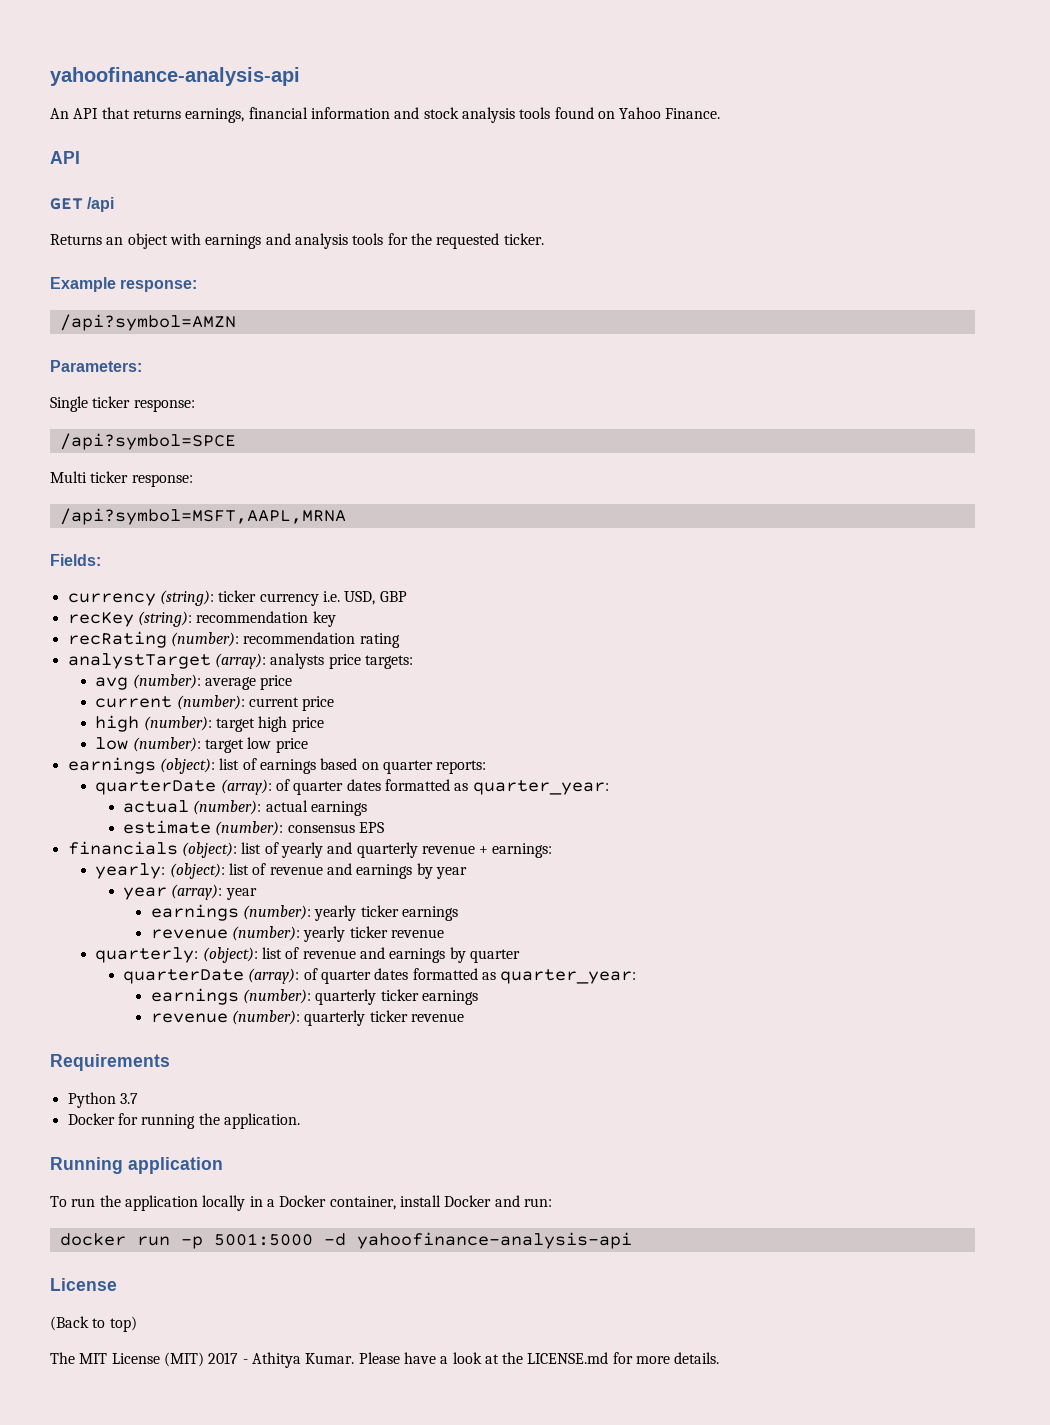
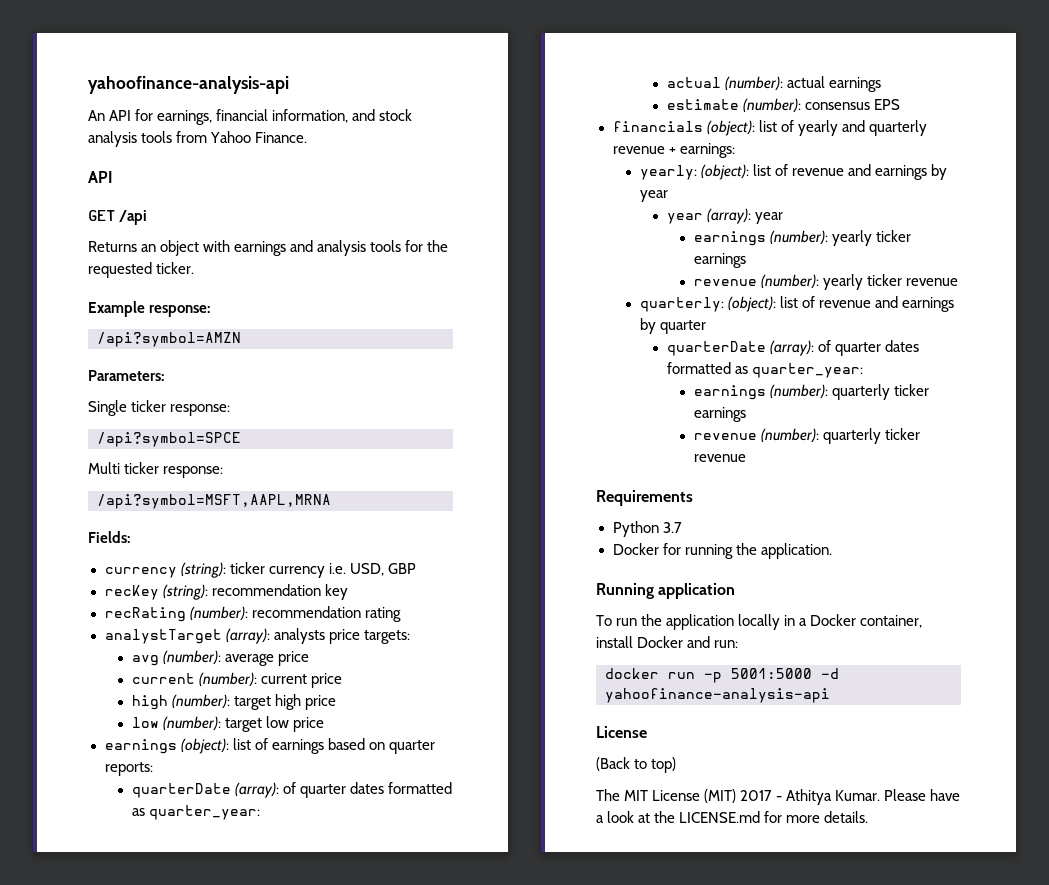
[101,107,181,119] that returns -> [135,109,154,121] for
[310,107,390,119] information -> [272,109,349,123] information,
[554,107,615,119] found on -> [176,131,208,143] from

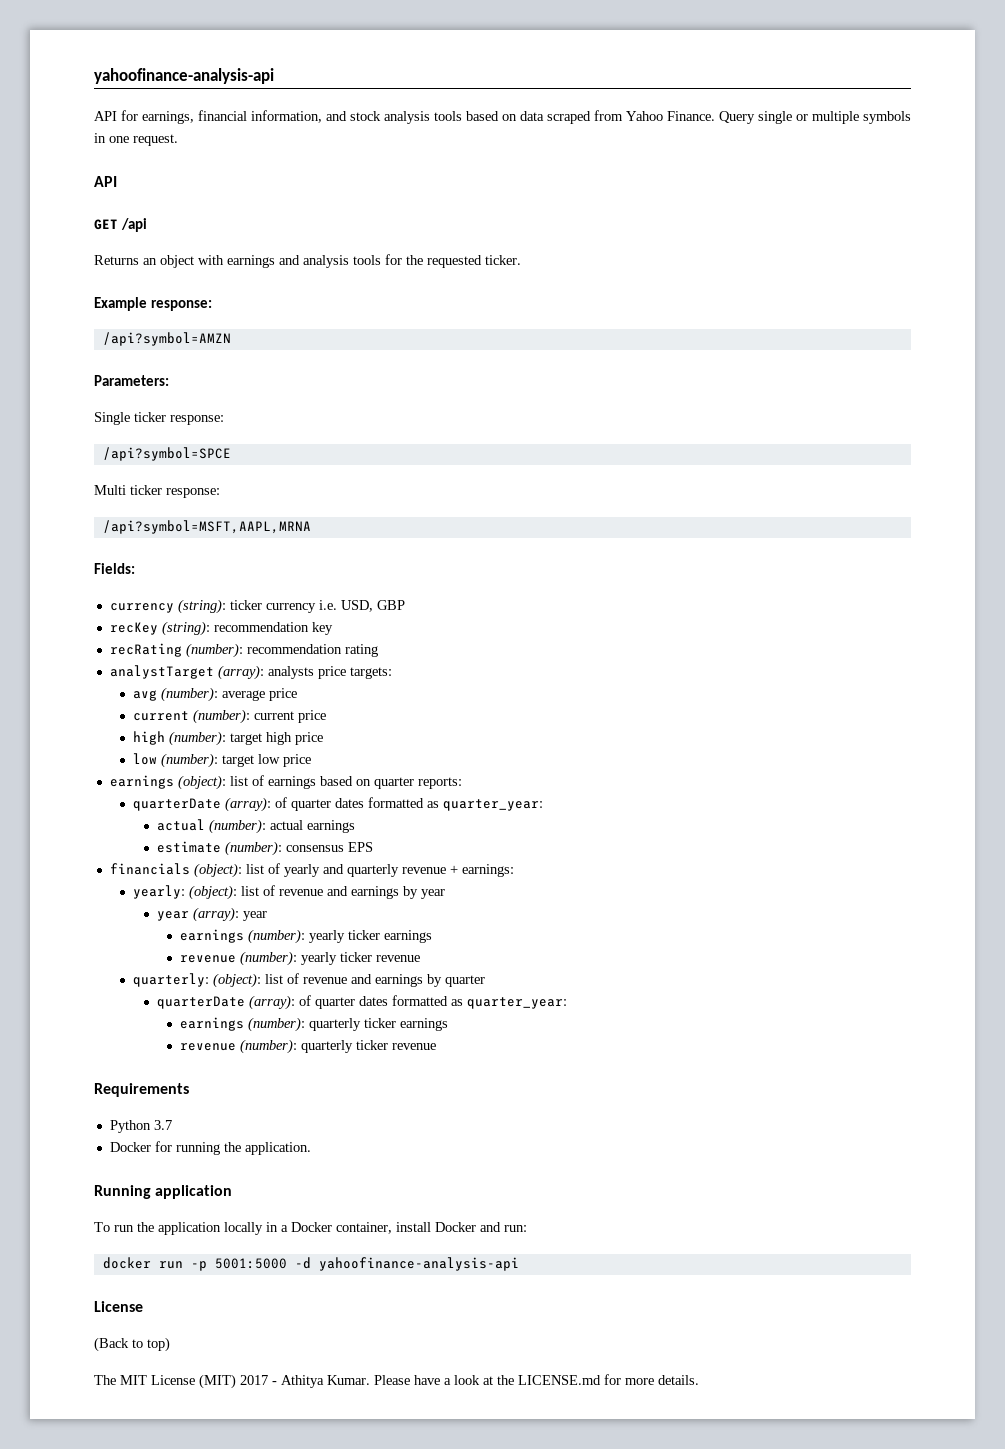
[88,76,289,94] [88,110,105,121] yahoofinance-analysis-api // An -> [94,68,274,84] yahoofinance-analysis-api //
(173, 137) none -> [466,111,591,124] based on data scraped
(308, 137) none -> [719,111,911,124] [94,133,178,146] Query single or multiple symbols in one request.

